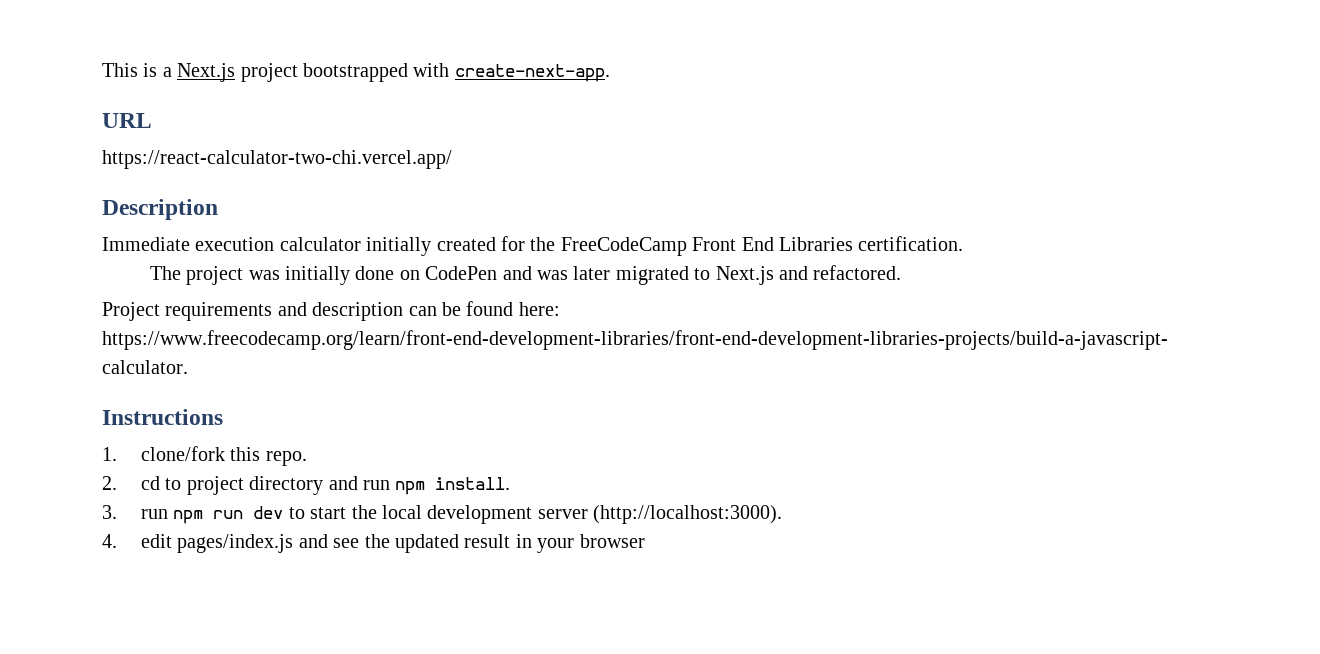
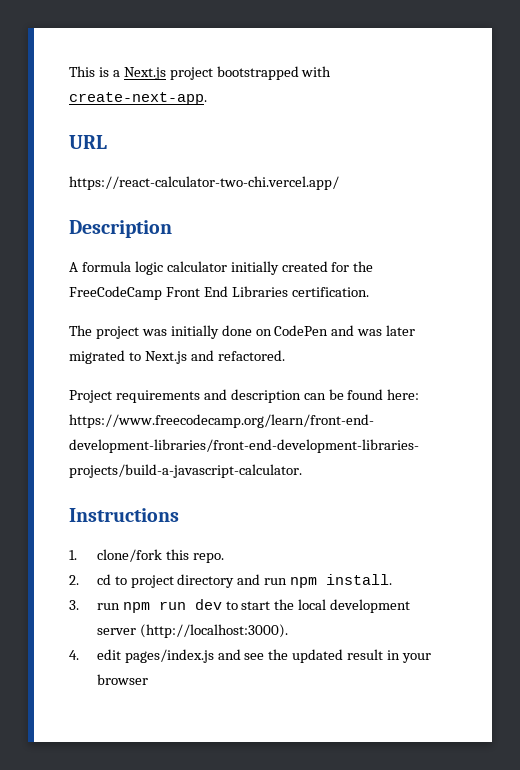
[102,237,275,251] Immediate execution -> [69,261,163,275] A formula logic

